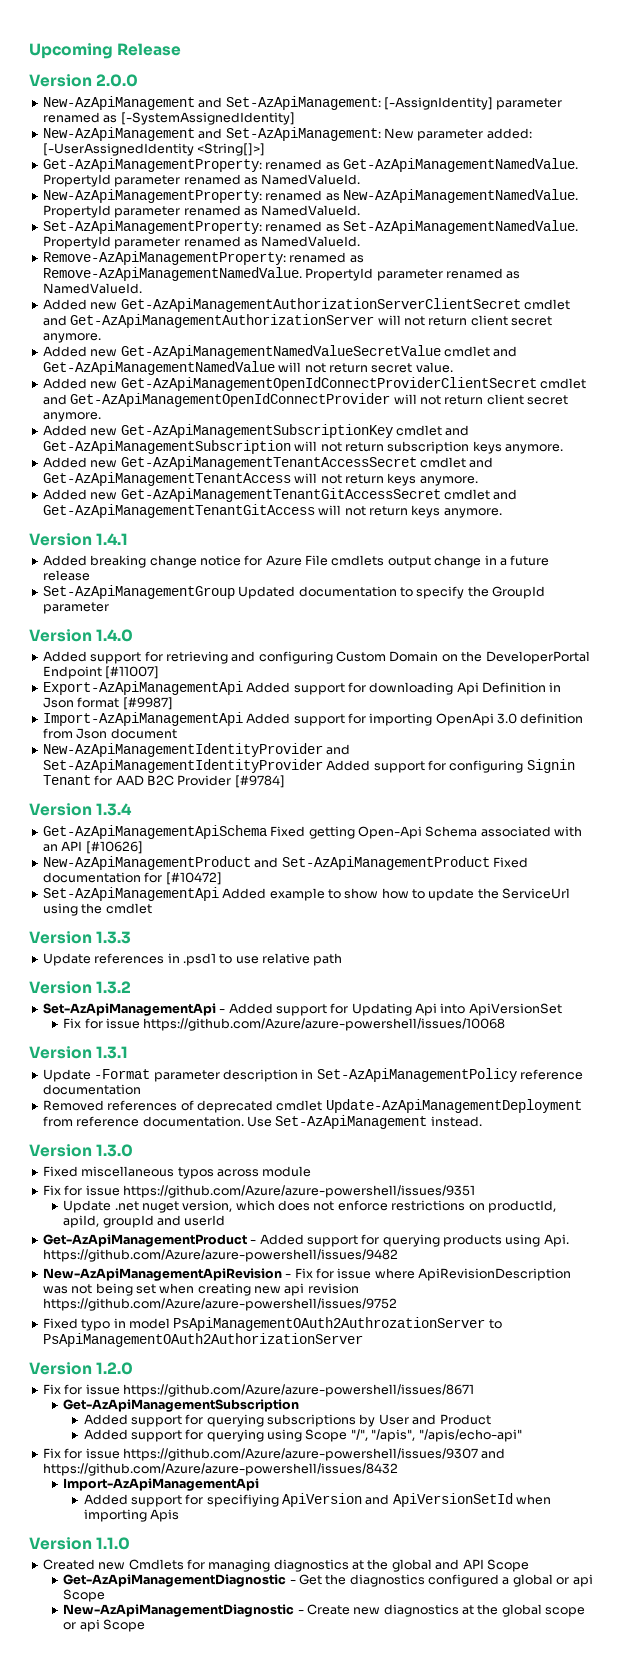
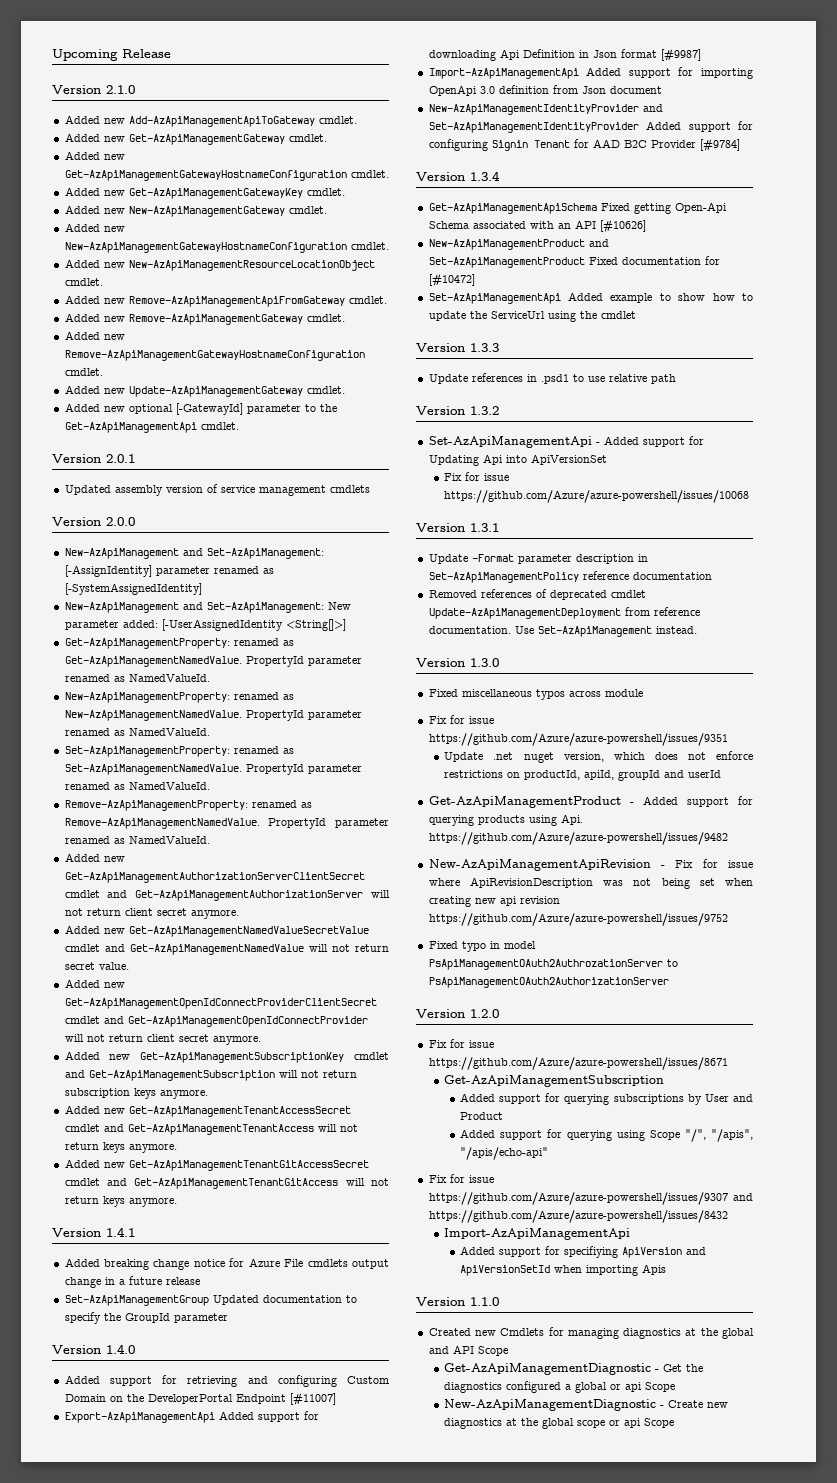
(182, 49) none -> [52,85,135,94] [64,115,357,127] [64,133,327,145] [64,151,125,160] [64,170,389,181] [64,187,345,199] [64,205,327,217] [64,223,125,232] [64,242,389,253] [64,259,375,271] [64,278,103,286] [64,295,387,307] [64,313,345,325] [64,331,125,340] [64,350,365,361] [64,368,103,376] [64,385,345,397] [64,403,337,415] [64,422,239,433] [52,454,135,463] [64,484,370,496] // Version 2.1.0 // Added new Add-AzApiManagementApiToGateway cmdlet. // Added new Get-AzApiManagementGateway cmdlet. // Added new Get-AzApiManagementGatewayHostnameConfiguration cmdlet. // Added new Get-AzApiManagementGatewayKey cmdlet. // Added new New-AzApiManagementGateway cmdlet. // Added new New-AzApiManagementGatewayHostnameConfiguration cmdlet. // Added new New-AzApiManagementResourceLocationObject cmdlet. // Added new Remove-AzApiManagementApiFromGateway cmdlet. // Added new Remove-AzApiManagementGateway cmdlet. // Added new Remove-AzApiManagementGatewayHostnameConfiguration cmdlet. // Added new Update-AzApiManagementGateway cmdlet. // Added new optional [-GatewayId] parameter to the Get-AzApiManagementApi cmdlet. // Version 2.0.1 // Updated assembly version of service management cmdlets

